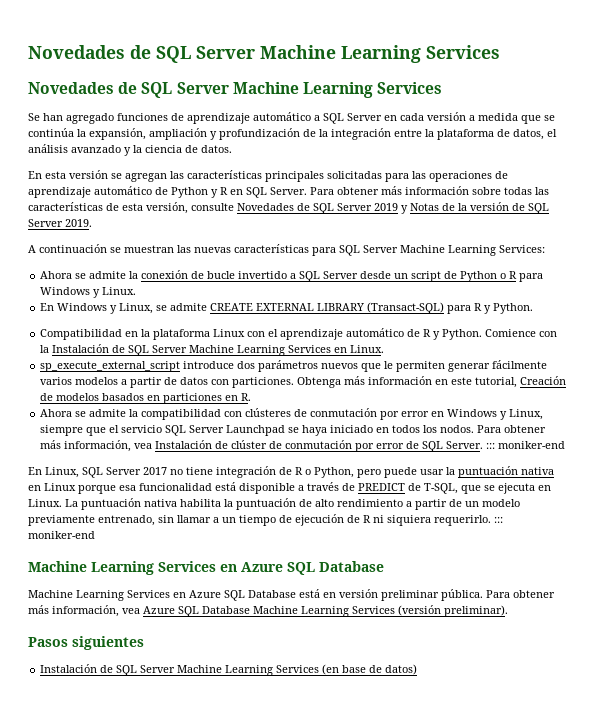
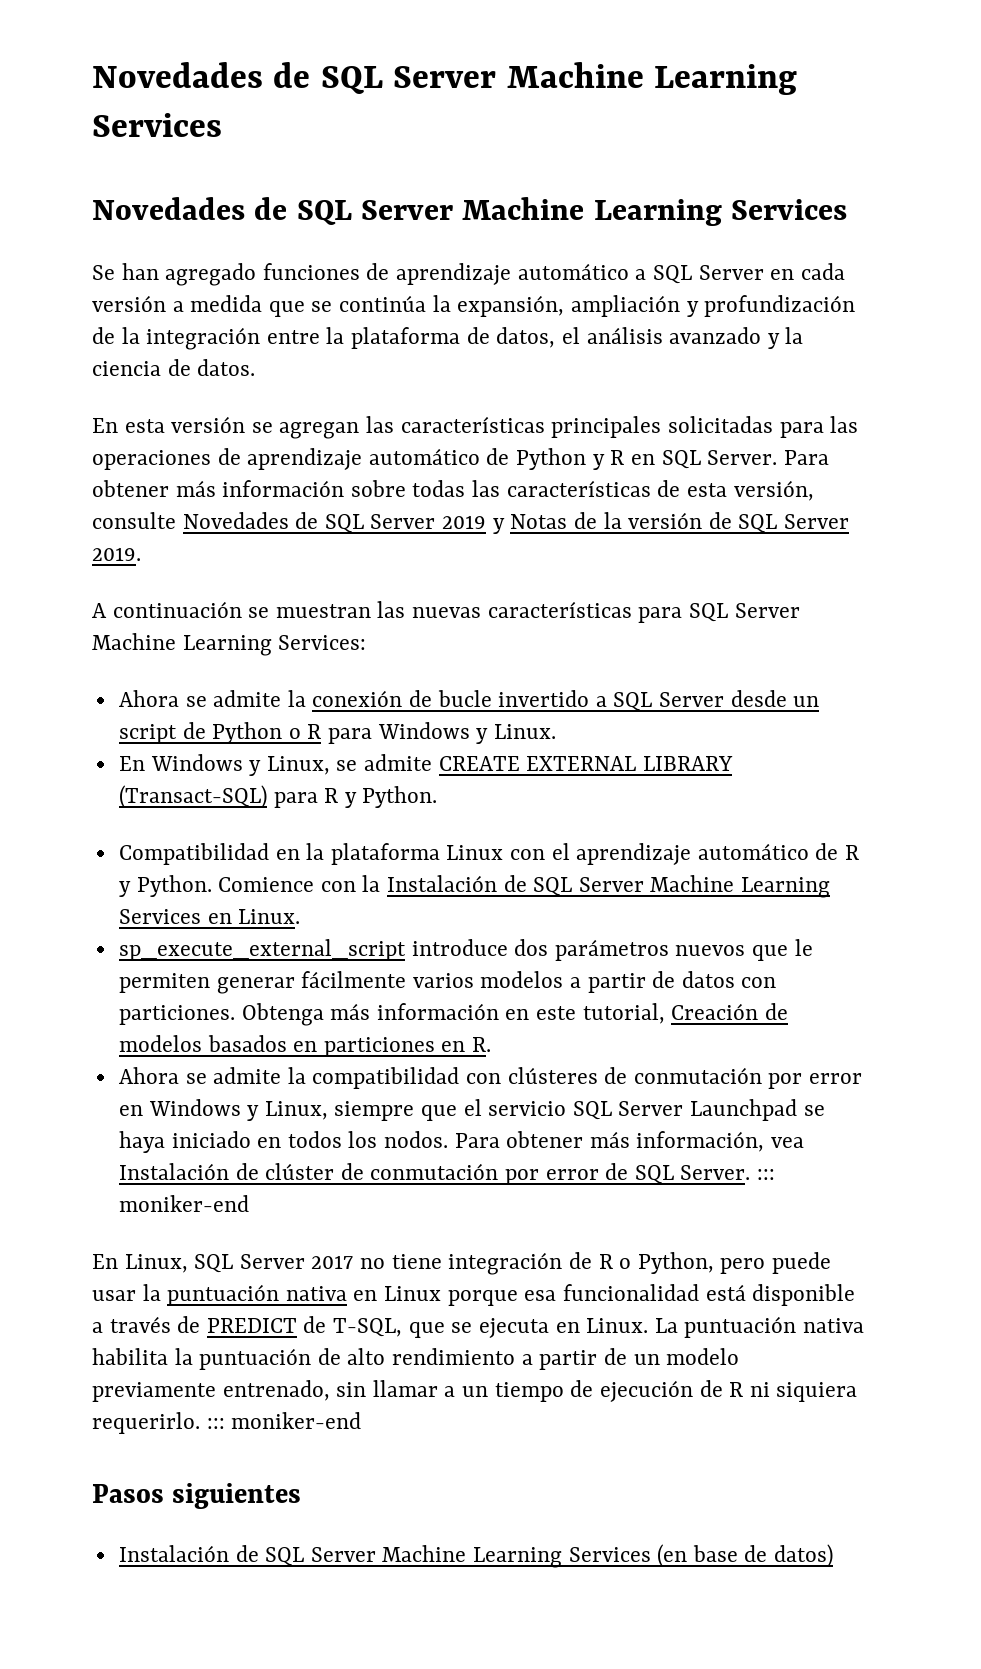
[28,561,384,575] [28,589,555,601] [28,605,508,617] // Machine Learning Services en Azure SQL Database // Machine Learning Services en Azure SQL Database está en versión preliminar pública. Para obtener más información, vea Azure SQL Database Machine Learning Services (versión preliminar). -> (362, 1420) none

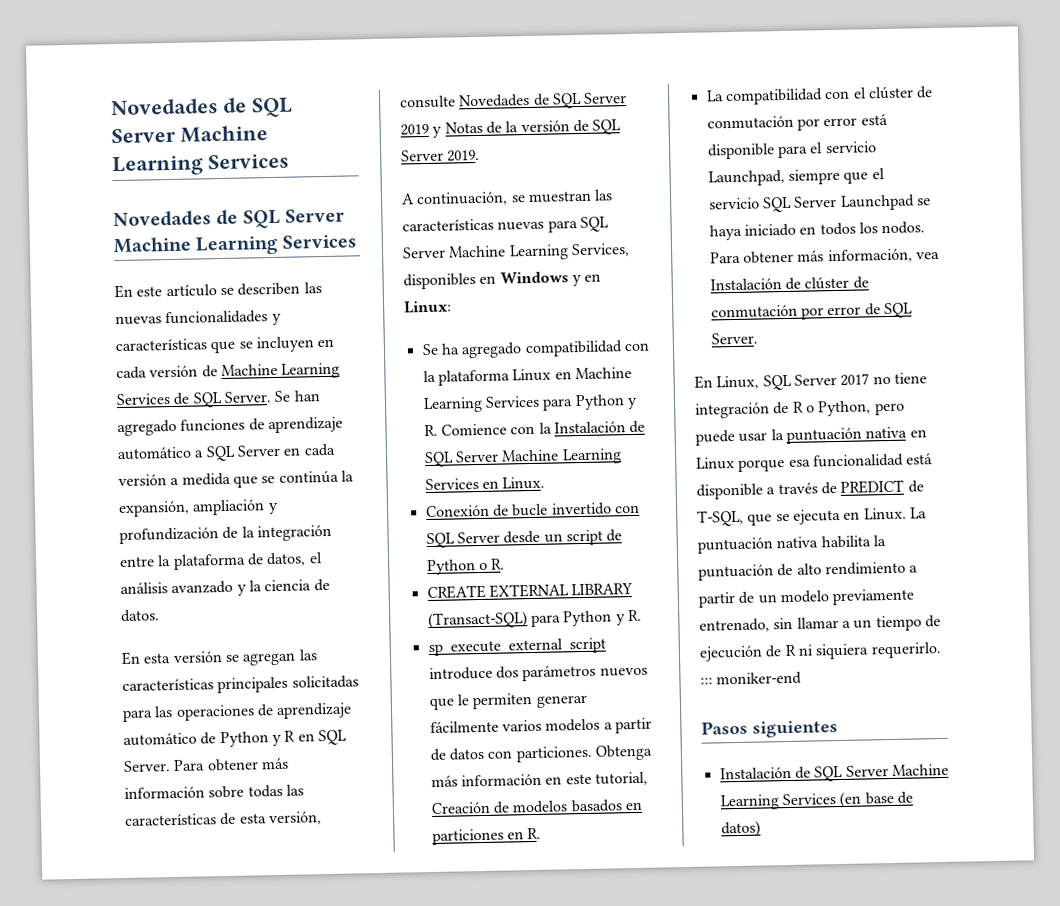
(847, 209) none -> [114,282,322,299] [115,310,282,326] [115,336,335,354] [116,362,341,380] [116,391,271,408] En este artículo se describen las nuevas funcionalidades y características que se incluyen en cada versión de Machine Learning Services de SQL Server.
[112,601,242,618] continuación -> [416,191,509,207] continuación,
[412,601,632,618] nuevas características -> [402,218,545,232] características nuevas
[278,635,367,650] [118,690,820,711] [118,722,556,744] [118,754,733,776] [118,785,438,809] [118,843,860,865] [118,875,212,897] Services: // Ahora se admite la conexión de bucle invertido a SQL Server desde un script de Python o R para Windows y Linux. // En Windows y Linux, se admite CREATE EXTERNAL LIBRARY (Transact-SQL) para R y Python. // Compatibilidad en la plataforma Linux con el aprendizaje automático de R y Python. -> [570,243,630,258] [403,271,602,290] [404,300,452,314] [421,340,650,359] [422,367,632,386] [422,394,638,414] [423,424,438,437] Services, disponibles en Windows y en Linux: // Se ha agregado compatibilidad con la plataforma Linux en Machine Learning Services para Python y R.
(301, 916) none -> [425,502,640,518] [425,529,623,549] [426,558,506,576] [426,583,634,600] [427,609,642,630] // Conexión de bucle invertido con SQL Server desde un script de Python o R. // CREATE EXTERNAL LIBRARY (Transact-SQL) para Python y R.
[118,1067,863,1089] [118,1099,328,1121] Ahora se admite la compatibilidad con clústeres de conmutación por error en Windows y Linux, -> [705,86,934,106] [706,113,888,131] [707,141,877,160] [707,169,785,187] La compatibilidad con el clúster de conmutación por error está disponible para el servicio Launchpad,
[757,1169,776,1180] [118,1195,249,1212] ::: moniker-end -> (758, 338) none

